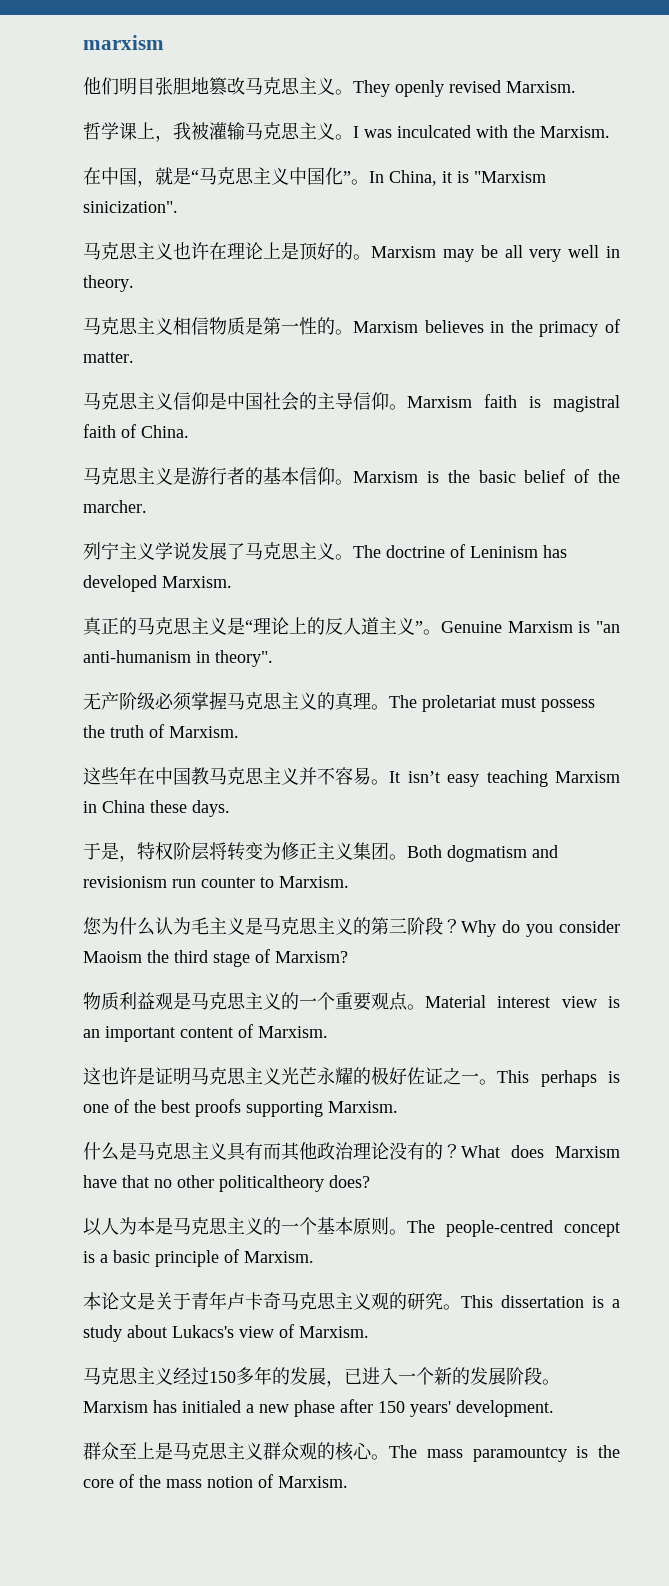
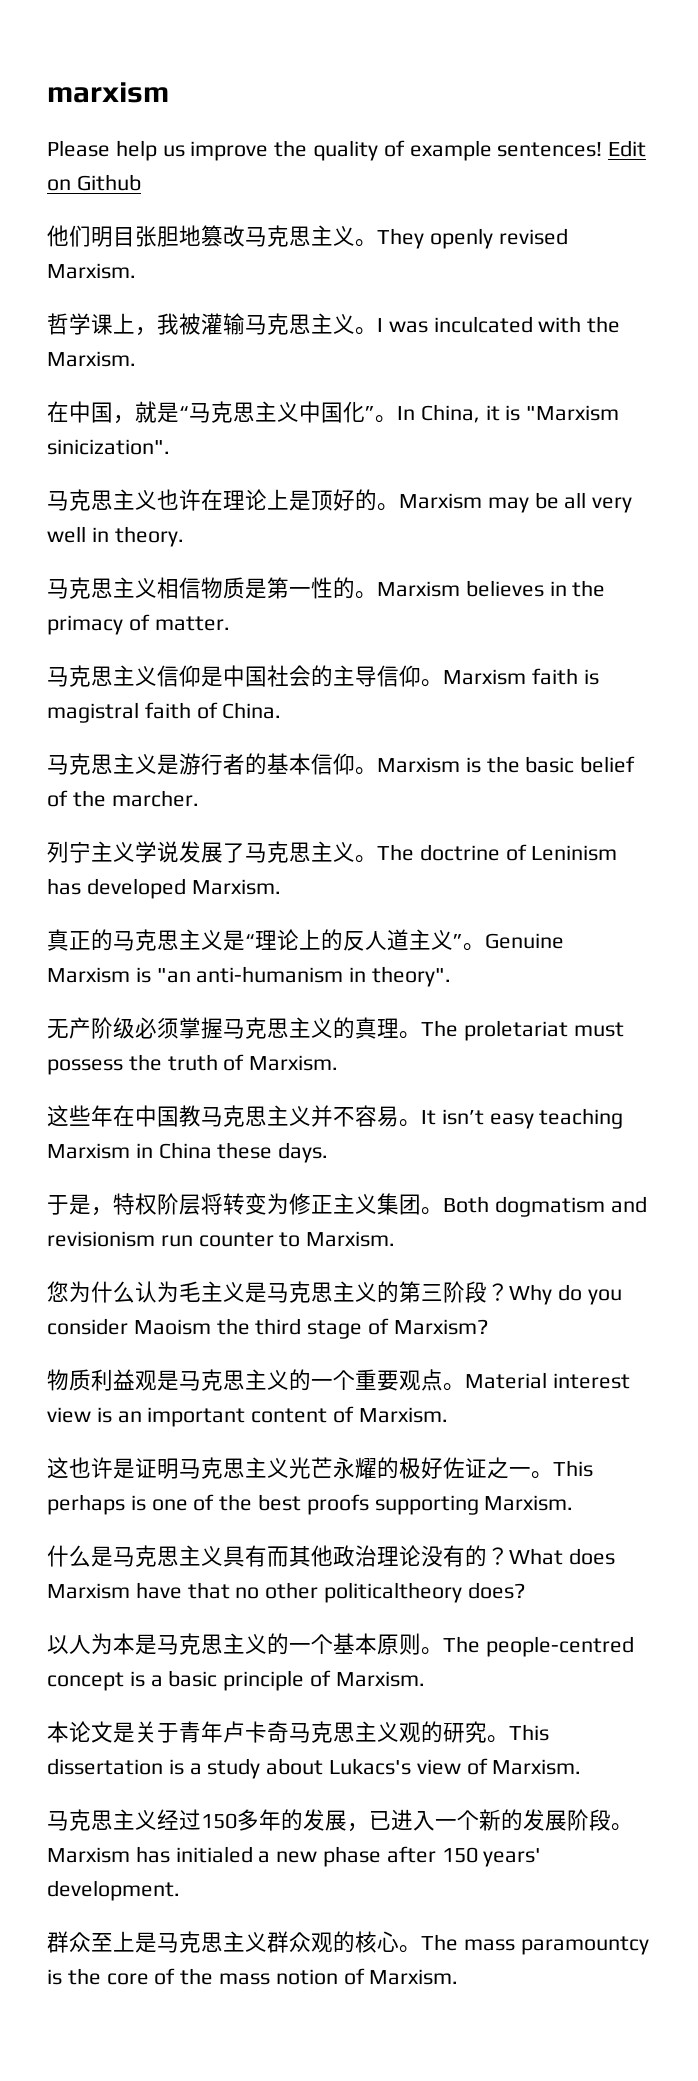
(164, 42) none -> [47,140,647,161] [47,174,141,191] // Please help us improve the quality of example sentences! Edit on Github

